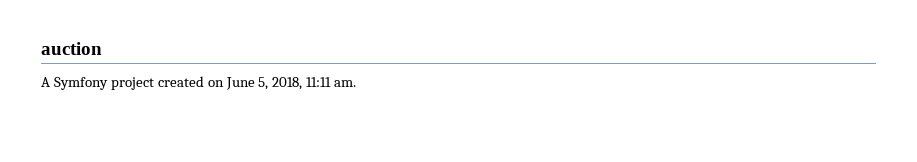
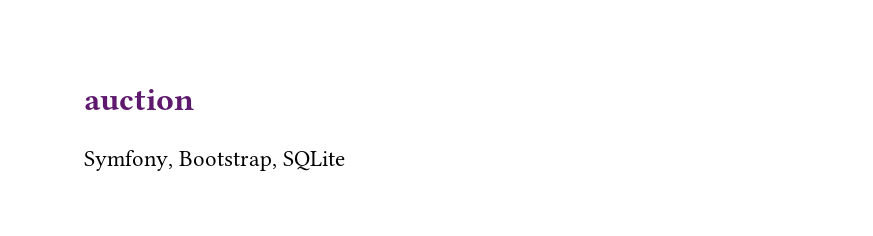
[41,76,357,90] A Symfony project created on June 5, 2018, 11:11 am. -> [84,150,346,171] Symfony, Bootstrap, SQLite

